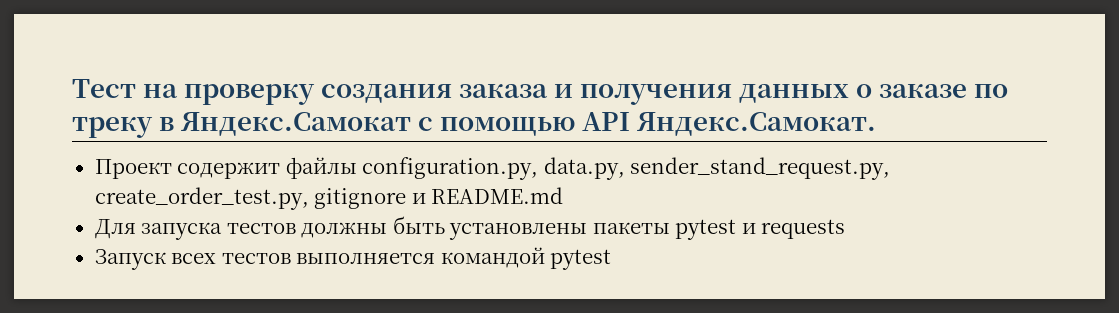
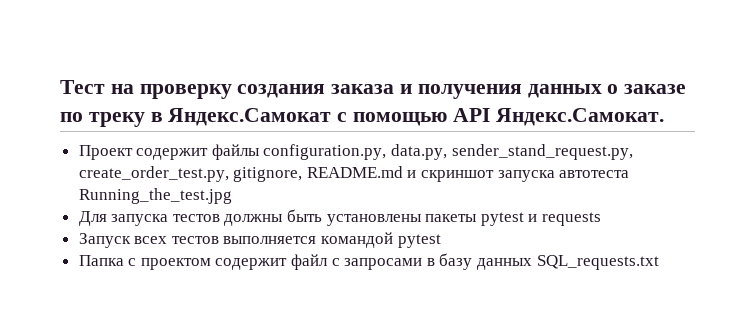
[314,187,564,209] gitignore и README.md -> [233,166,630,182] [78,188,232,204] gitignore, README.md и скриншот запуска автотеста Running_the_test.jpg
(612, 259) none -> [78,253,659,270] // Папка с проектом содержит файл с запросами в базу данных SQL_requests.txt

